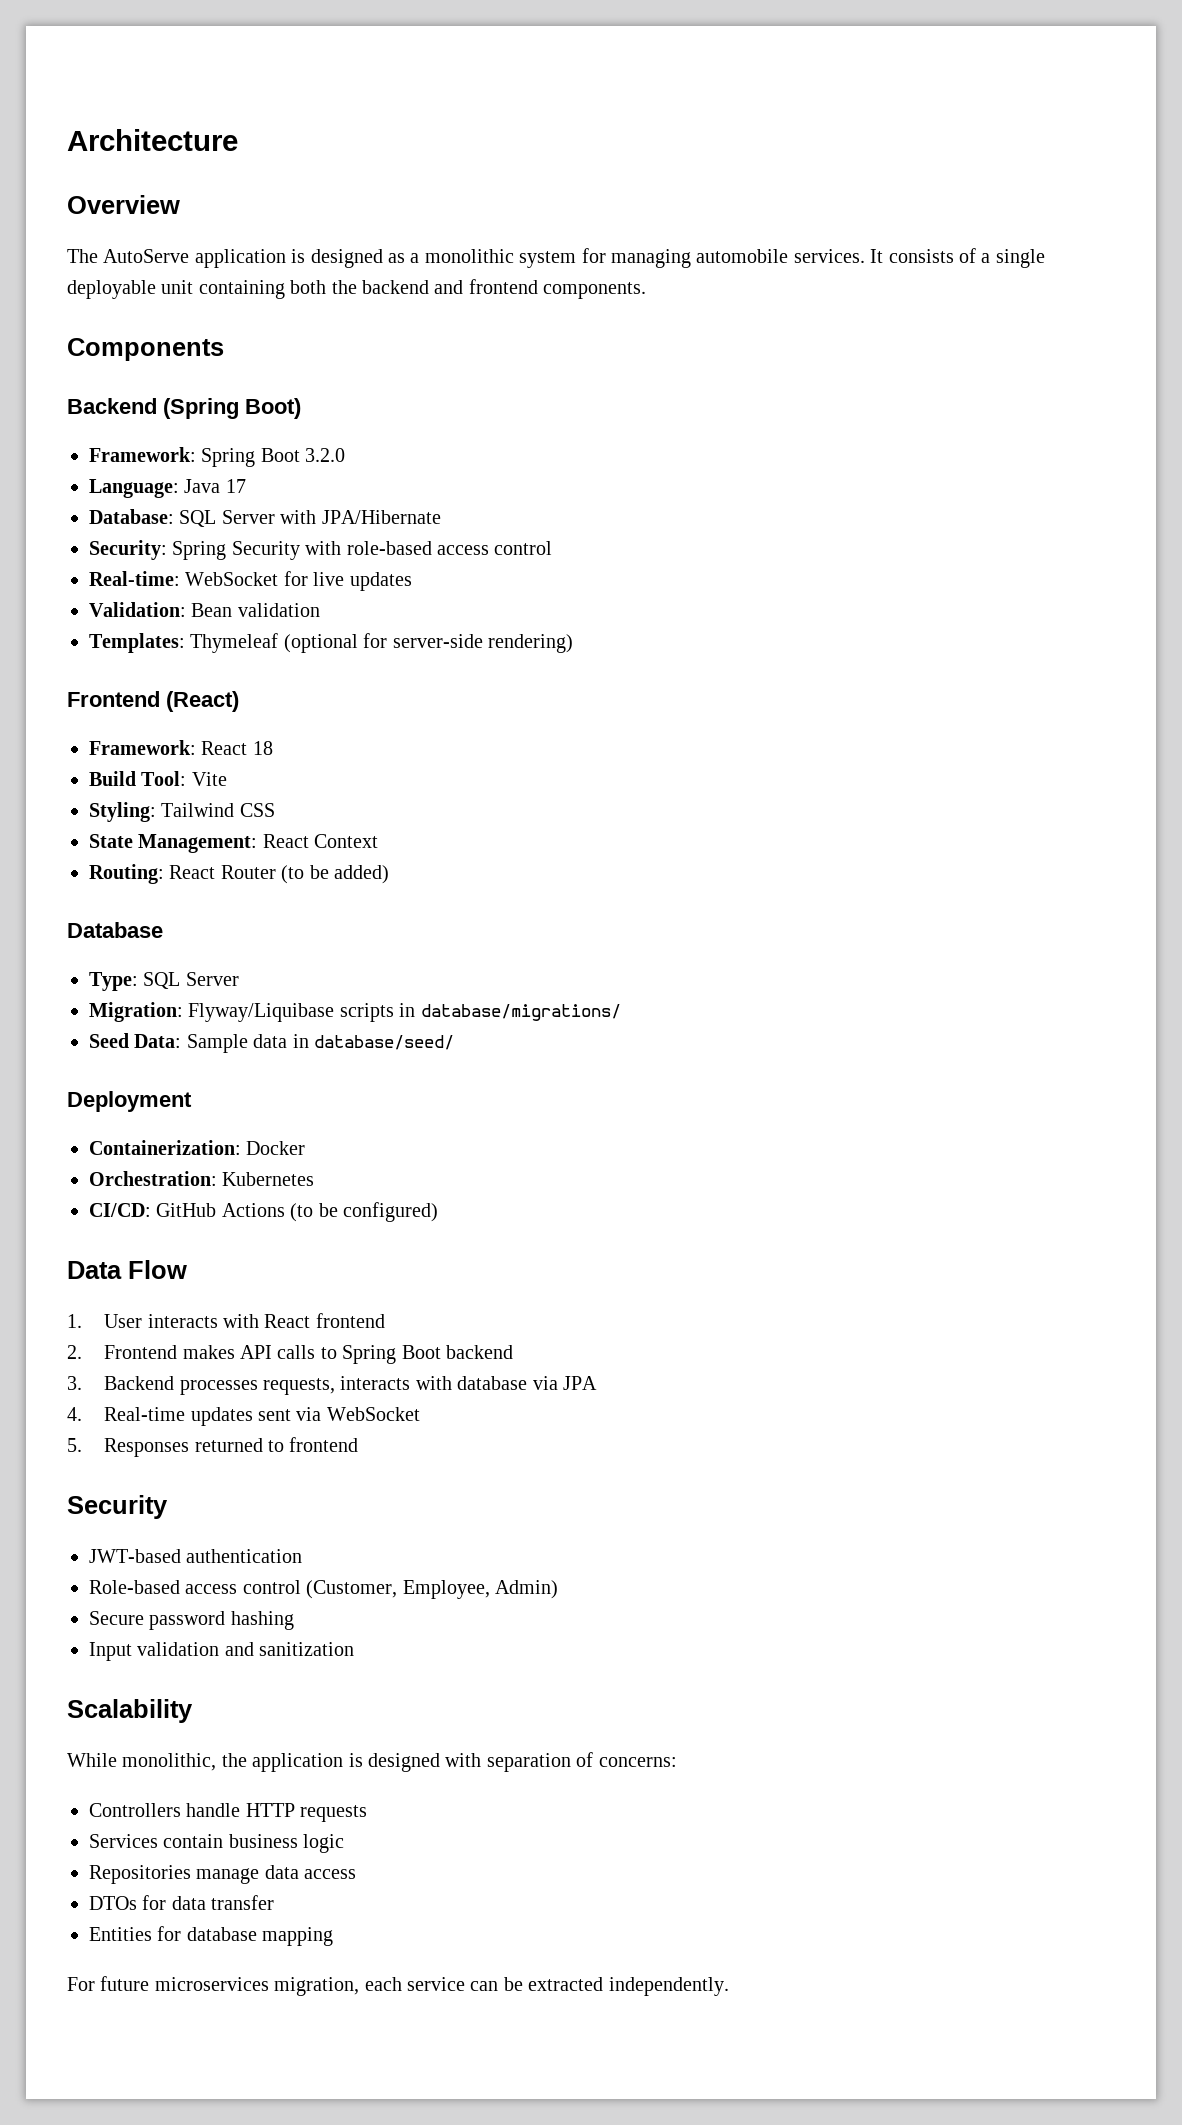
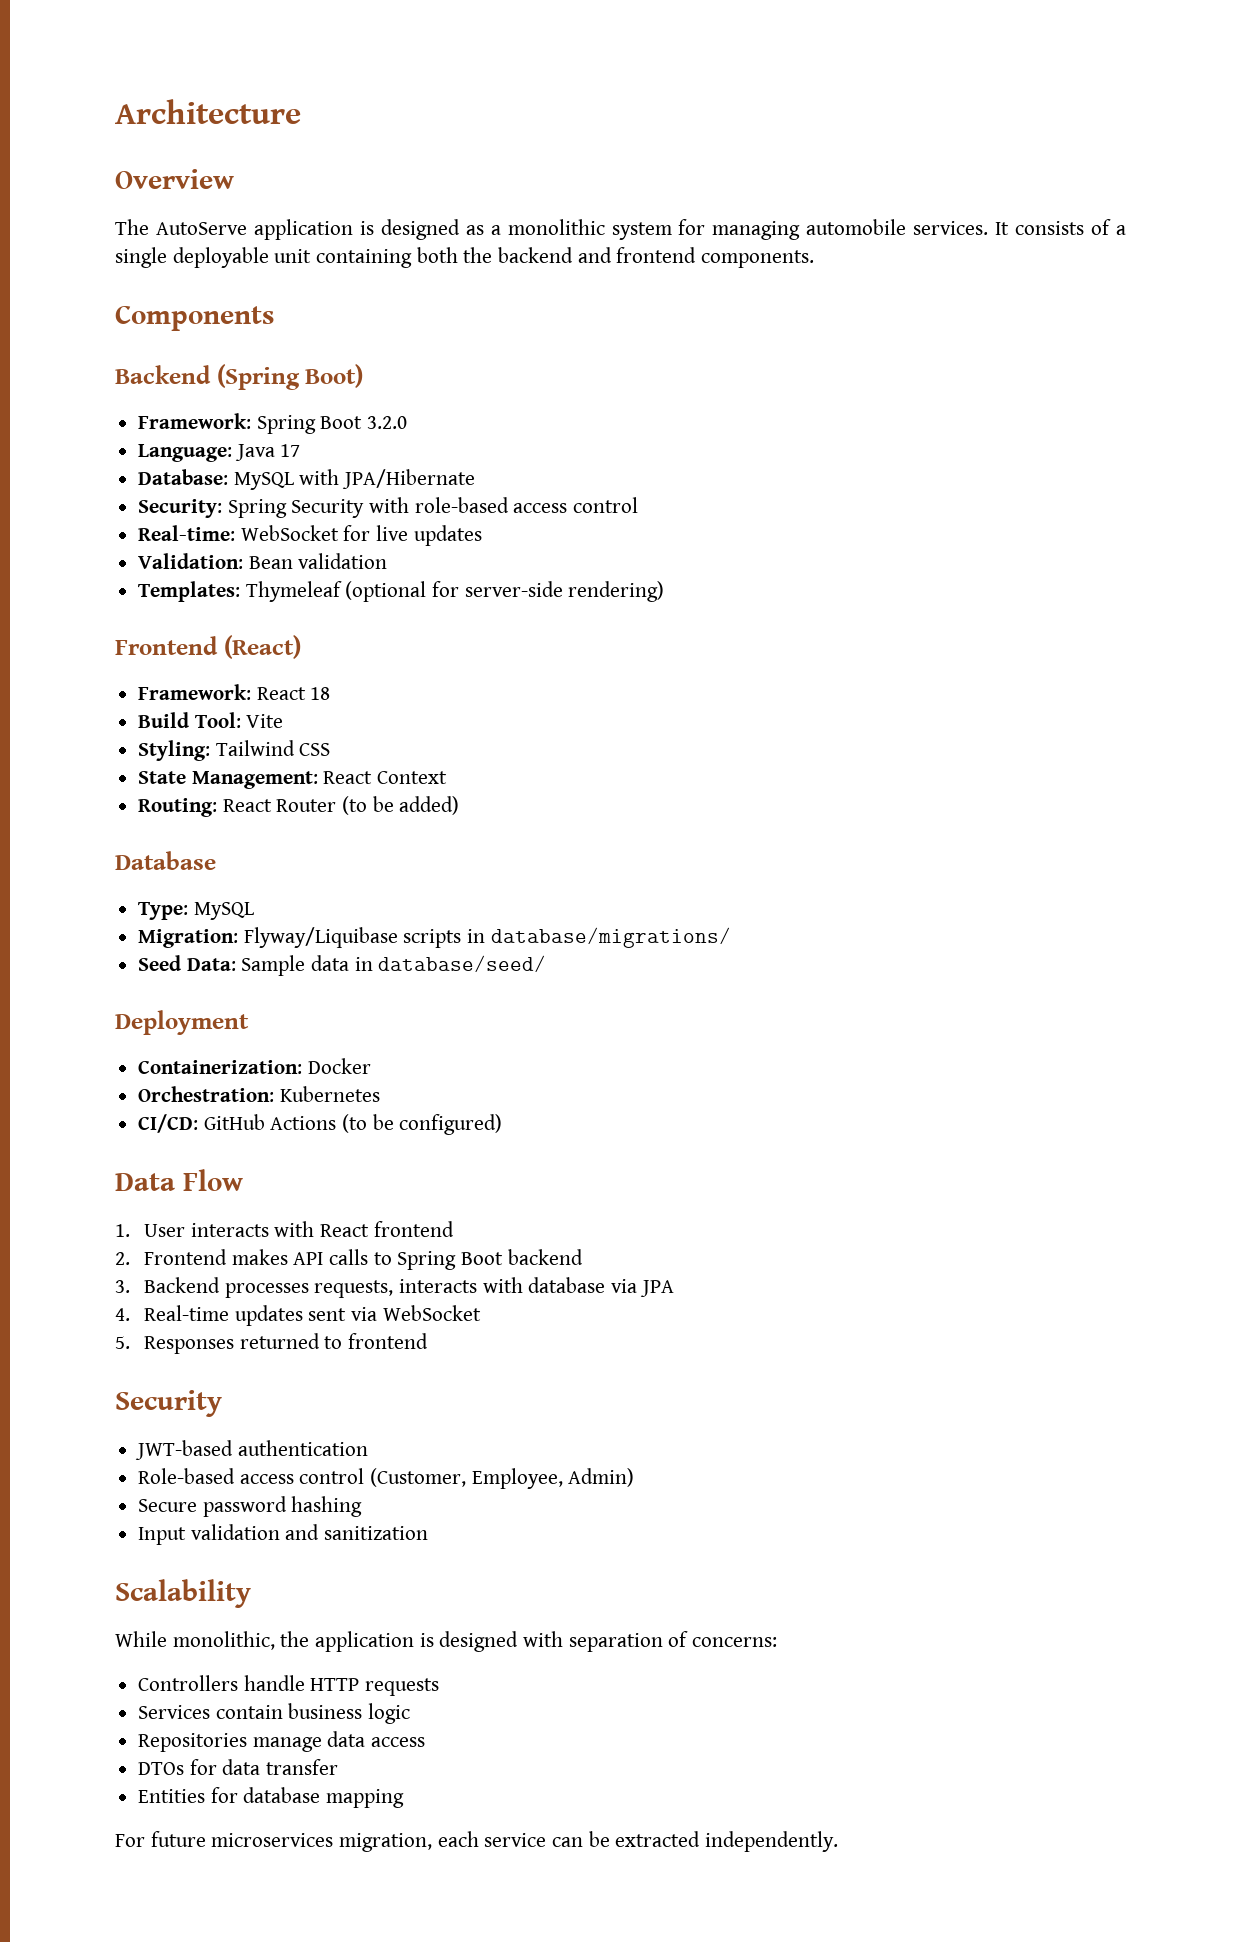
[179,510,275,527] SQL Server -> [233,472,294,490] MySQL
[143,972,239,989] SQL Server -> [193,902,254,920] MySQL

